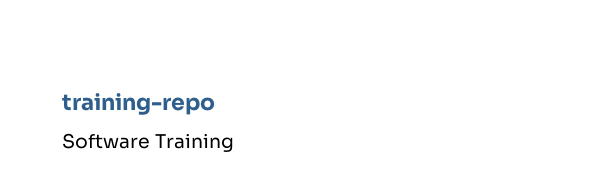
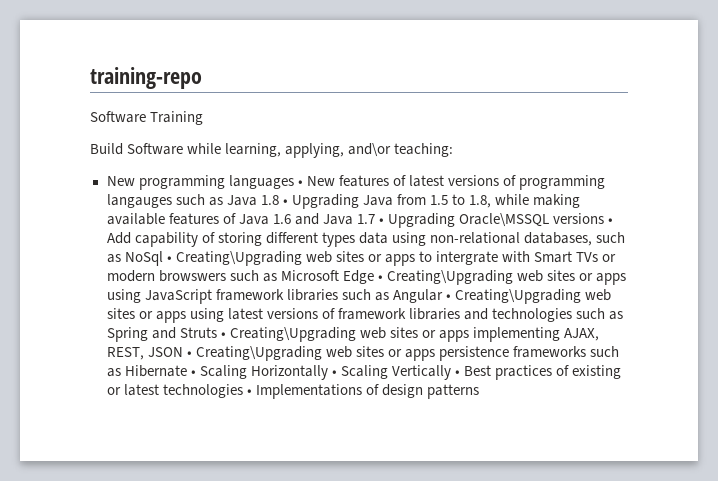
(235, 142) none -> [90,143,454,158] [106,175,606,190] [106,194,581,209] [106,213,614,228] [106,232,625,247] [106,251,617,266] [106,270,627,285] [106,289,611,304] [106,308,624,323] [106,327,600,342] [106,346,619,361] [106,365,622,380] [106,384,479,399] // Build Software while learning, applying, and\or teaching: // New programming languages • New features of latest versions of programming langauges such as Java 1.8 • Upgrading Java from 1.5 to 1.8, while making available features of Java 1.6 and Java 1.7 • Upgrading Oracle\MSSQL versions • Add capability of storing different types data using non-relational databases, such as NoSql • Creating\Upgrading web sites or apps to intergrate with Smart TVs or modern browswers such as Microsoft Edge • Creating\Upgrading web sites or apps using JavaScript framework libraries such as Angular • Creating\Upgrading web sites or apps using latest versions of framework libraries and technologies such as Spring and Struts • Creating\Upgrading web sites or apps implementing AJAX, REST, JSON • Creating\Upgrading web sites or apps persistence frameworks such as Hibernate • Scaling Horizontally • Scaling Vertically • Best practices of existing or latest technologies • Implementations of design patterns

